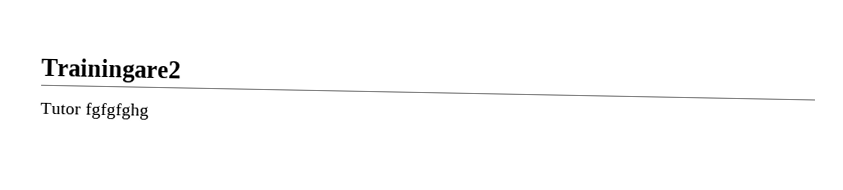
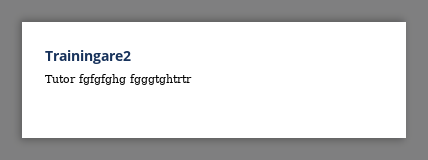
(149, 111) none -> [130,74,192,85] fgggtghtrtr

